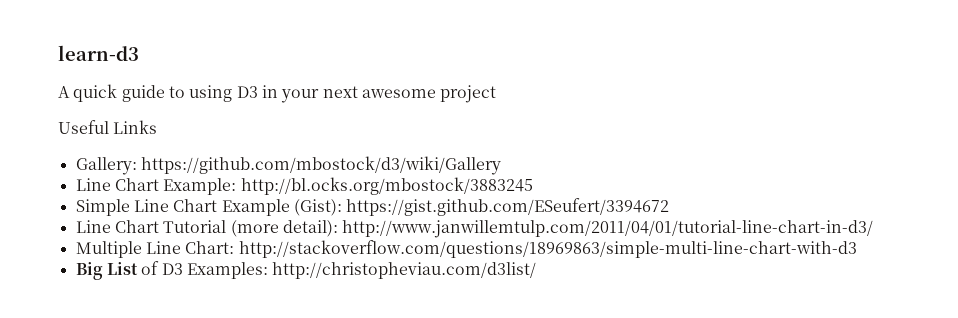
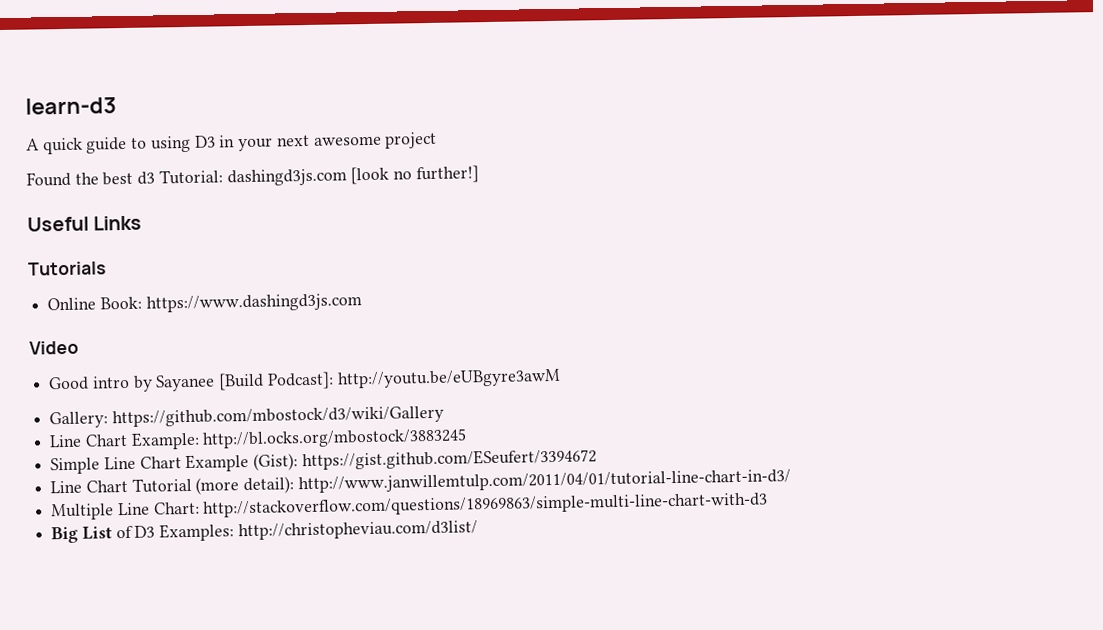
[58,120,158,134] Useful Links -> [26,165,479,187] [27,215,143,232] [28,261,106,276] [47,293,362,313] [29,340,79,355] [48,368,561,392] Found the best d3 Tutorial: dashingd3js.com [look no further!] // Useful Links // Tutorials // Online Book: https://www.dashingd3js.com // Video // Good intro by Sayanee [Build Podcast]: http://youtu.be/eUBgyre3awM

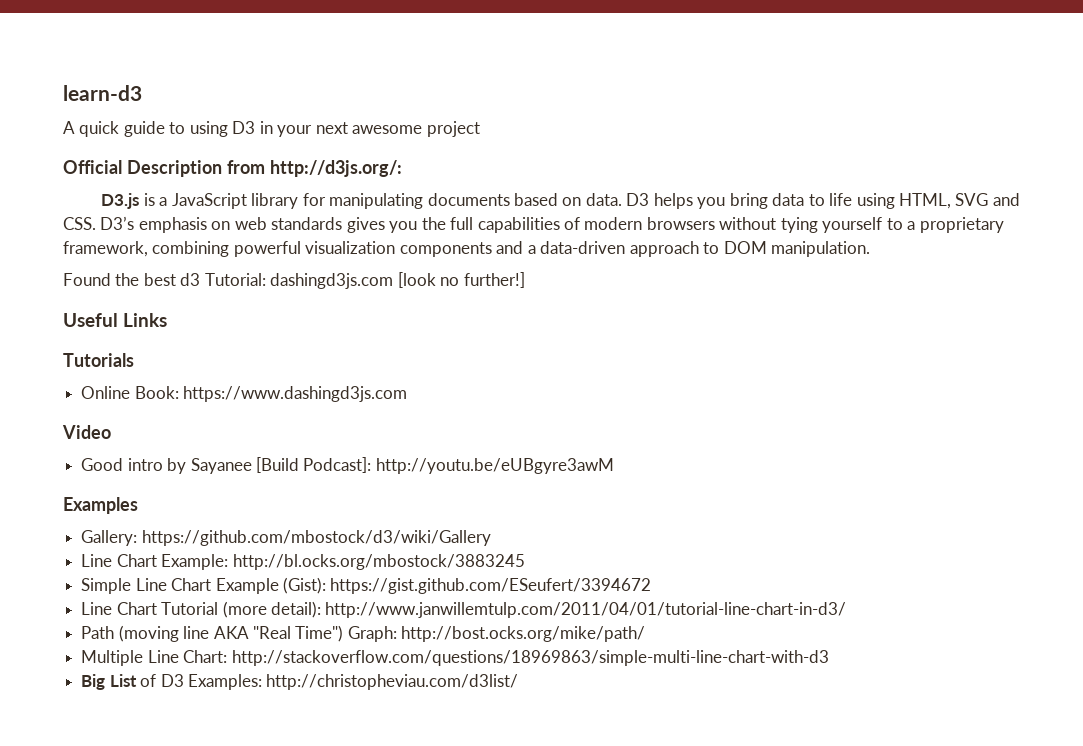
(438, 140) none -> [63,160,402,177] [101,193,1020,209] [63,216,1004,233] [63,241,871,257] // Official Description from http://d3js.org/: // D3.js is a JavaScript library for manipulating documents based on data. D3 helps you bring data to life using HTML, SVG and CSS. D3’s emphasis on web standards gives you the full capabilities of modern browsers without tying yourself to a proprietary framework, combining powerful visualization components and a data-driven approach to DOM manipulation.
(561, 378) none -> [63,497,138,514] // Examples
(791, 481) none -> [81,625,646,642] // Path (moving line AKA "Real Time") Graph: http://bost.ocks.org/mike/path/

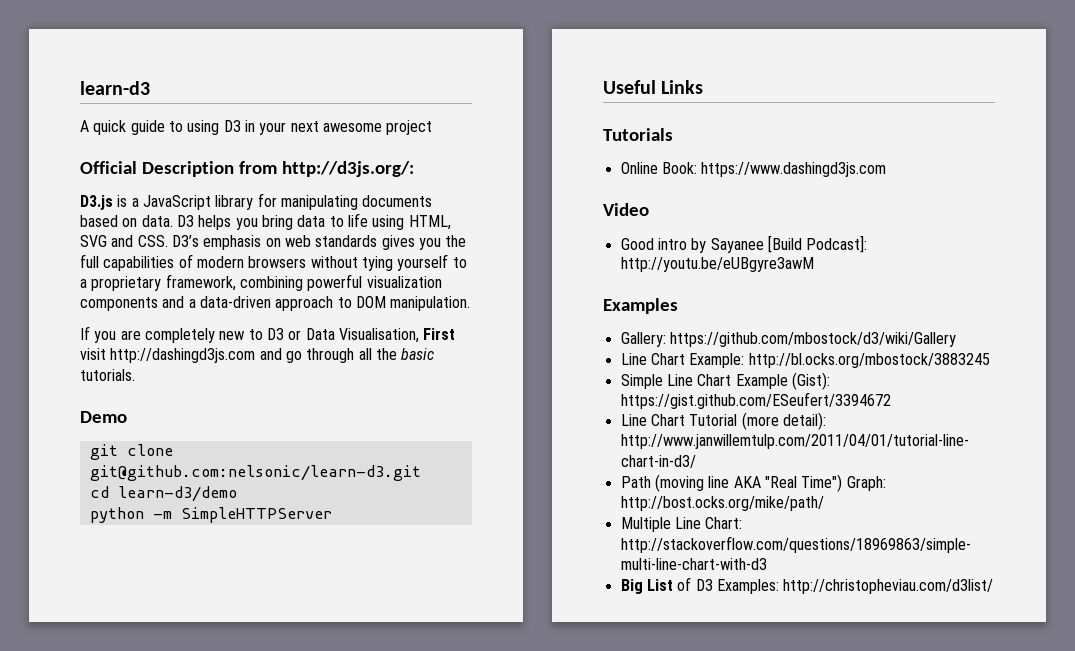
[63,272,525,289] Found the best d3 Tutorial: dashingd3js.com [look no further!] -> [80,326,456,343] [80,348,435,363] [80,369,135,381] [80,411,127,423] [89,444,173,460] [89,465,421,481] [89,486,237,502] [89,507,332,523] If you are completely new to D3 or Data Visualisation, First visit http://dashingd3js.com and go through all the basic tutorials. // Demo // git clone git@github.com:nelsonic/learn-d3.git // cd learn-d3/demo // python -m SimpleHTTPServer

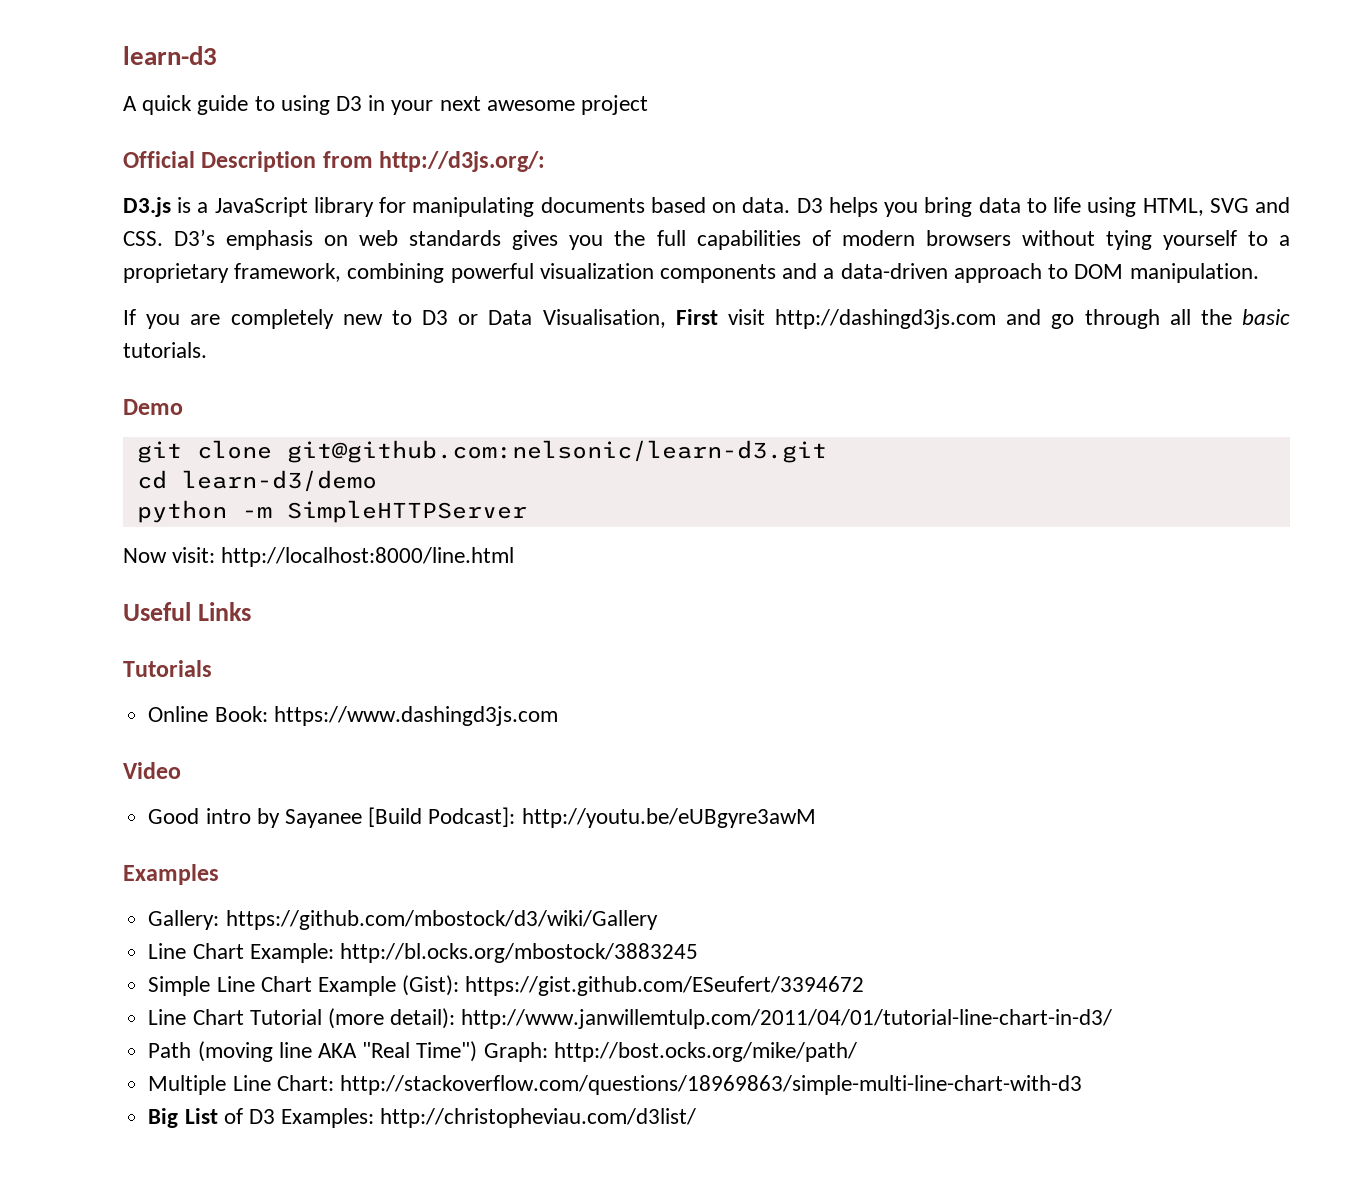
(332, 515) none -> [123,547,515,567] // Now visit: http://localhost:8000/line.html

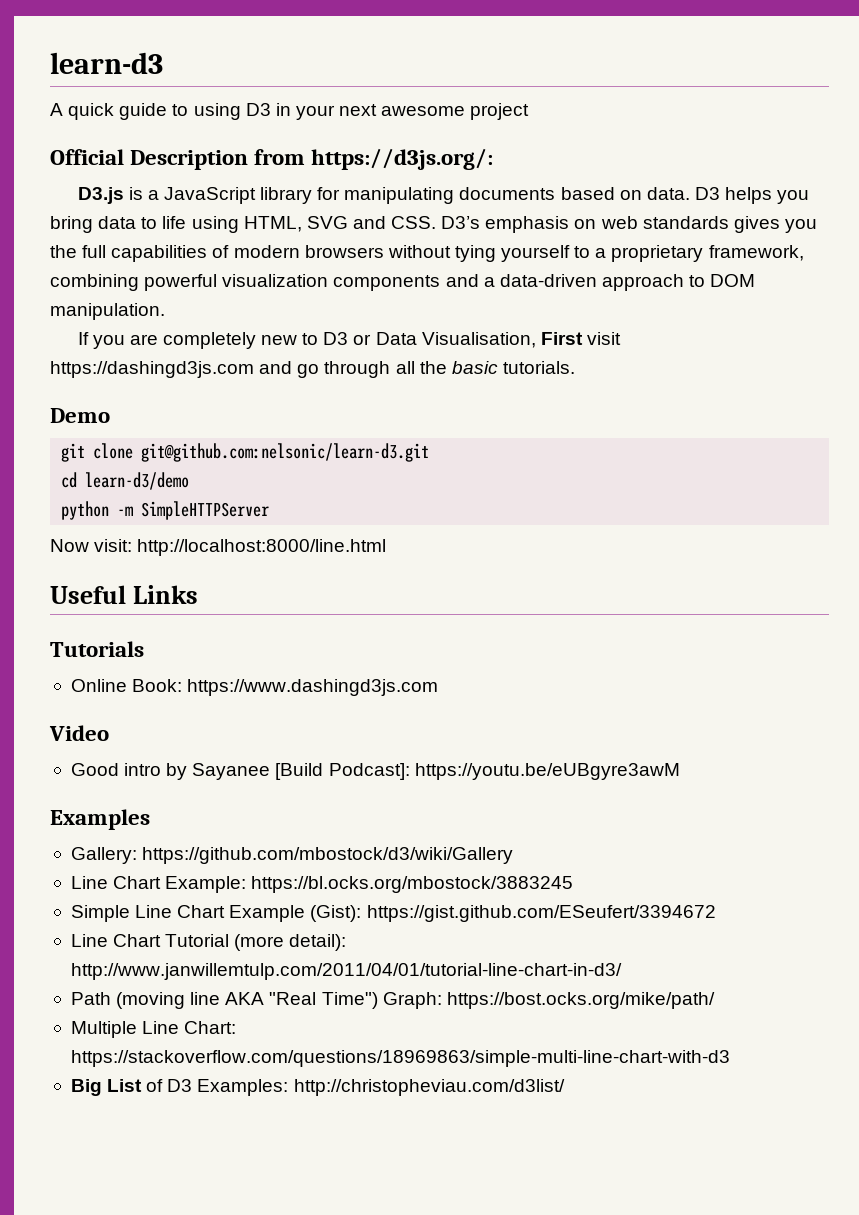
[379,151,546,172] http://d3js.org/: -> [311,148,494,170] https://d3js.org/:
[774,309,996,329] http://dashingd3js.com -> [50,361,254,378] https://dashingd3js.com
[521,808,816,828] http://youtu.be/eUBgyre3awM -> [414,763,680,780] https://youtu.be/eUBgyre3awM
[339,943,698,963] http://bl.ocks.org/mbostock/3883245 -> [251,876,574,893] https://bl.ocks.org/mbostock/3883245
[553,1042,857,1062] http://bost.ocks.org/mike/path/ -> [446,992,715,1009] https://bost.ocks.org/mike/path/
[339,1075,1082,1095] http://stackoverflow.com/questions/18969863/simple-multi-line-chart-with-d3 -> [70,1050,730,1067] https://stackoverflow.com/questions/18969863/simple-multi-line-chart-with-d3

